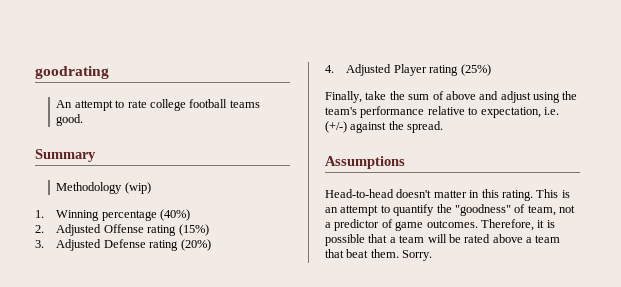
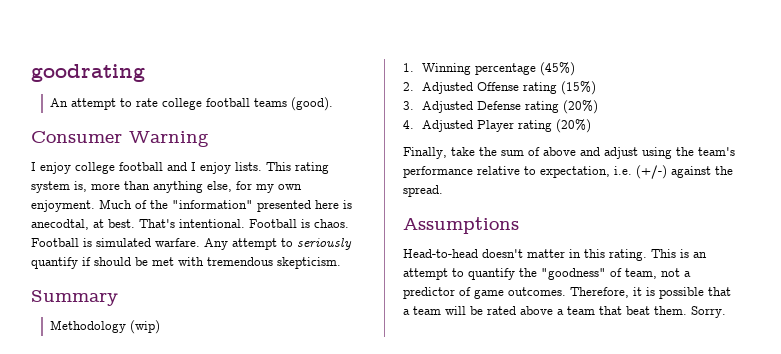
[56,114,84,126] good. -> [291,97,334,111] [31,131,209,147] [31,162,329,174] [31,181,302,193] [31,199,352,212] [31,219,349,230] [31,238,352,250] [31,257,341,269] (good). // Consumer Warning // I enjoy college football and I enjoy lists. This rating system is, more than anything else, for my own enjoyment. Much of the "information" presented here is anecodtal, at best. That's intentional. Football is chaos. Football is simulated warfare. Any attempt to seriously quantify if should be met with tremendous skepticism.
[160,209,191,221] (40%) -> [540,62,576,76] (45%)
[460,64,491,76] (25%) -> [556,119,592,133] (20%)

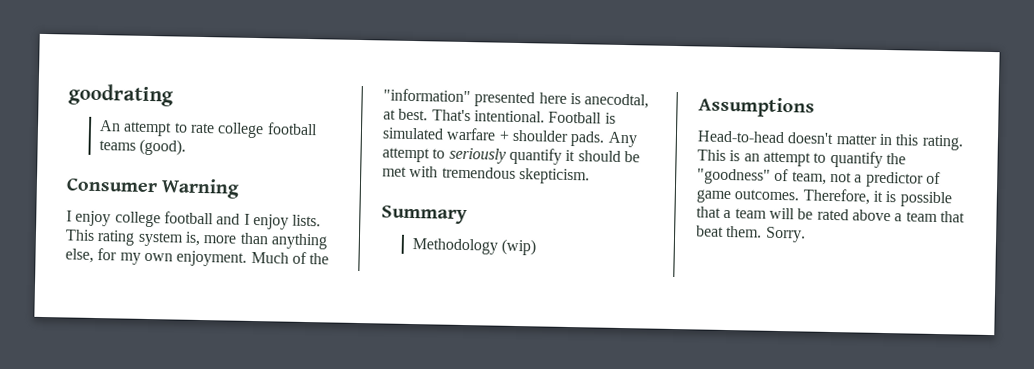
[314,219,349,228] [31,238,200,247] chaos. Football is simulated warfare. -> [382,127,606,147] simulated warfare + shoulder pads.
[82,257,91,266] if -> [565,149,576,162] it
[403,62,576,76] [403,81,597,95] [403,100,599,114] [403,119,592,133] [403,147,735,159] [403,165,733,179] [403,185,443,197] // 1. Winning percentage (45%) // 2. Adjusted Offense rating (15%) // 3. Adjusted Defense rating (20%) // 4. Adjusted Player rating (20%) // Finally, take the sum of above and adjust using the team's performance relative to expectation, i.e. (+/-) against the spread. -> (537, 247) none

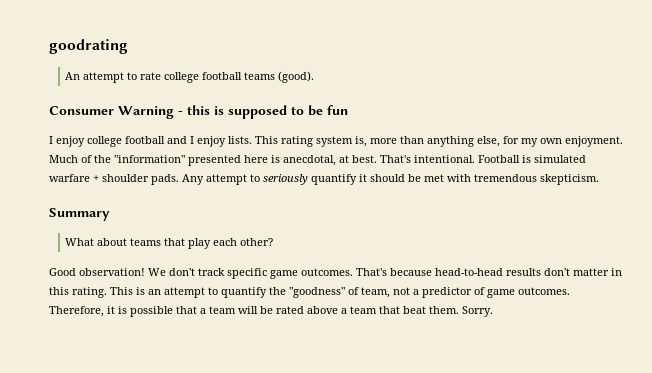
(241, 188) none -> [178,105,348,119] - this is supposed to be fun
[584,93,650,109] anecodtal, -> [283,155,336,166] anecdotal,
[411,238,537,256] [698,96,815,118] [697,130,835,145] Methodology (wip) // Assumptions // Head-to-head doesn't -> [65,238,274,249] [49,268,570,279] What about teams that play each other? // Good observation! We don't track specific game outcomes. That's because head-to-head results don't

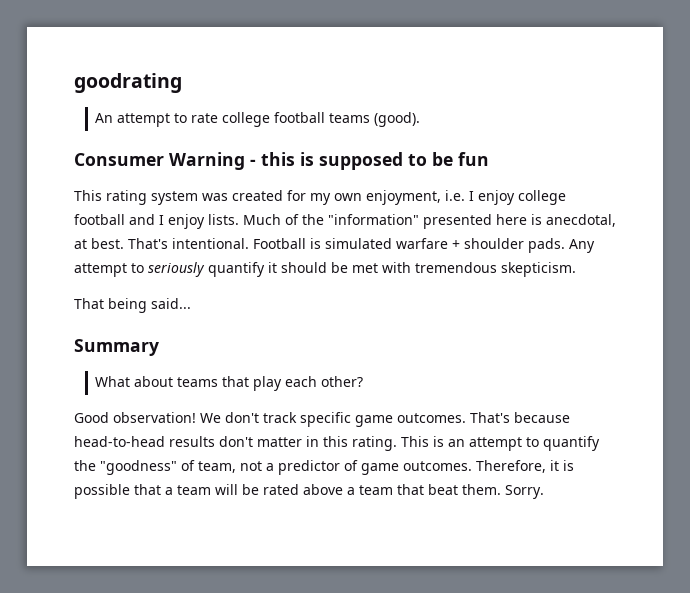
(348, 110) none -> [74,190,465,205] This rating system was created for my own enjoyment, i.e.
[255,136,623,147] This rating system is, more than anything else, for my own enjoyment. -> (239, 219) none
(599, 179) none -> [74,298,191,313] // That being said...

